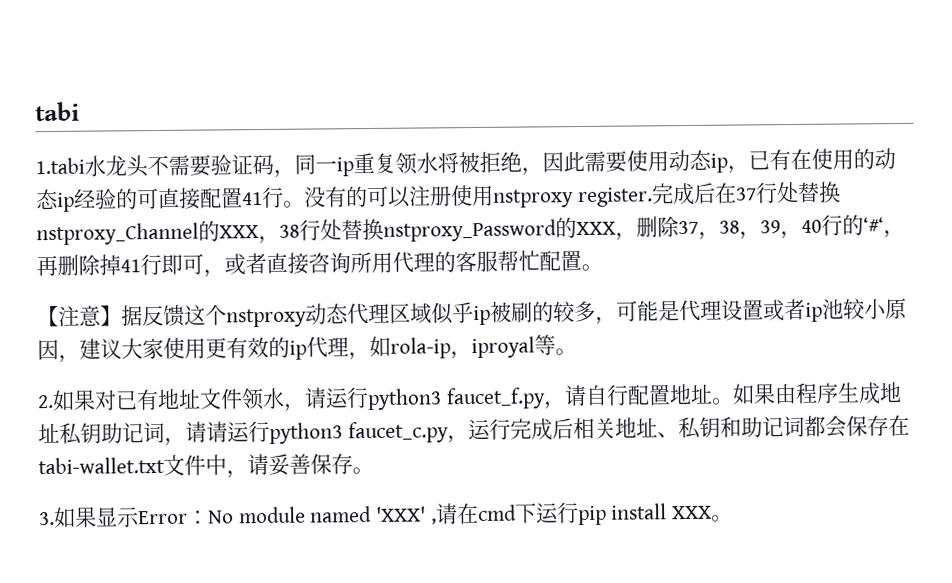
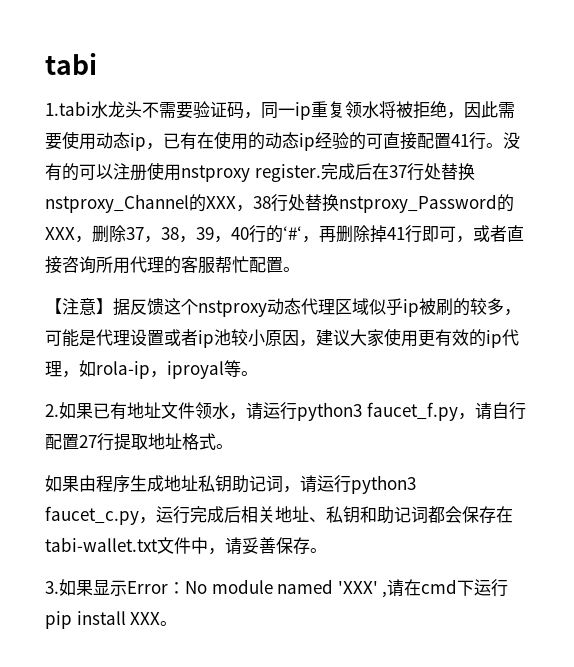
[94,389,117,411] 对 -> (93, 411) none
[668,383,734,405] 地址。 -> [79,433,233,451] 27行提取地址格式。 //
[206,421,228,443] 请 -> (317, 484) none

